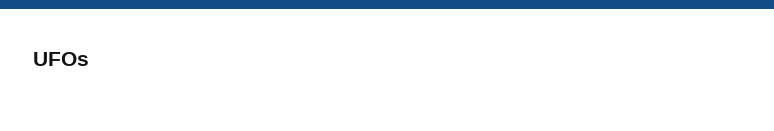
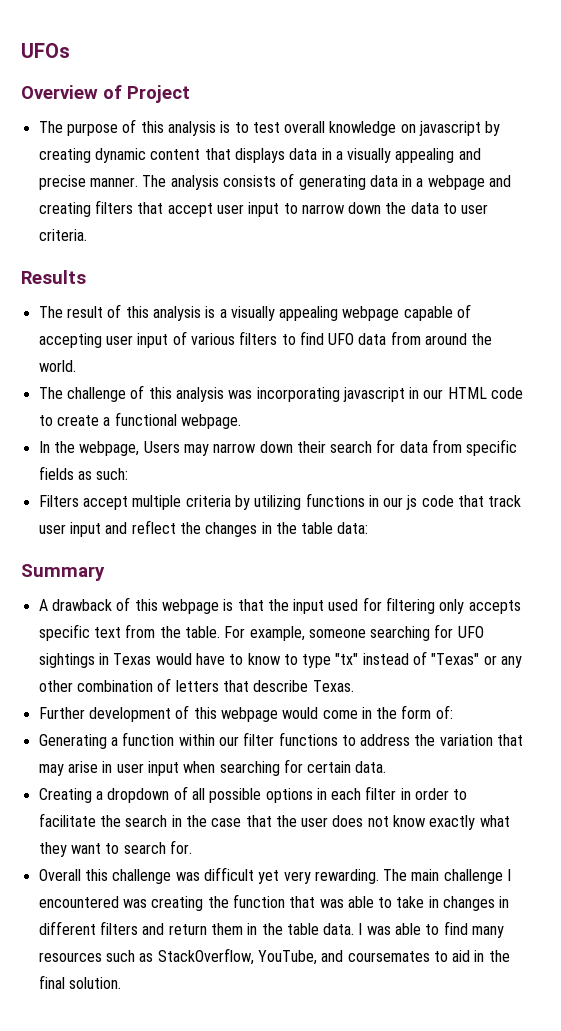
(89, 59) none -> [21,85,190,103] [38,119,501,136] [38,148,481,163] [38,173,512,190] [38,200,489,217] [38,229,87,241] [21,270,86,284] [38,304,472,321] [38,331,493,348] [38,360,76,372] [38,385,524,402] [38,412,241,429] [38,439,518,456] [38,466,129,480] [38,493,522,510] [38,520,369,537] [21,564,105,581] [38,597,521,614] [38,624,484,641] [38,651,523,668] [38,678,354,692] [38,705,453,722] [38,732,524,749] [38,759,387,776] [38,786,468,803] [38,813,510,830] [38,840,192,857] [38,867,512,884] [38,894,510,911] [38,921,505,938] [38,948,510,965] [38,975,121,989] // Overview of Project // The purpose of this analysis is to test overall knowledge on javascript by creating dynamic content that displays data in a visually appealing and precise manner. The analysis consists of generating data in a webpage and creating filters that accept user input to narrow down the data to user criteria. // Results // The result of this analysis is a visually appealing webpage capable of accepting user input of various filters to find UFO data from around the world. // The challenge of this analysis was incorporating javascript in our HTML code to create a functional webpage. // In the webpage, Users may narrow down their search for data from specific fields as such: // Filters accept multiple criteria by utilizing functions in our js code that track user input and reflect the changes in the table data: // Summary // A drawback of this webpage is that the input used for filtering only accepts specific text from the table. For example, someone searching for UFO sightings in Texas would have to know to type "tx" instead of "Texas" or any other combination of letters that describe Texas. // Further development of this webpage would come in the form of: // Generating a function within our filter functions to address the variation that may arise in user input when searching for certain data. // Creating a dropdown of all possible options in each filter in order to facilitate the search in the case that the user does not know exactly what they want to search for. // Overall this challenge was difficult yet very rewarding. The main challenge I encountered was creating the function that was able to take in changes in different filters and return them in the table data. I was able to find many resources such as StackOverflow, YouTube, and coursemates to aid in the final solution.

